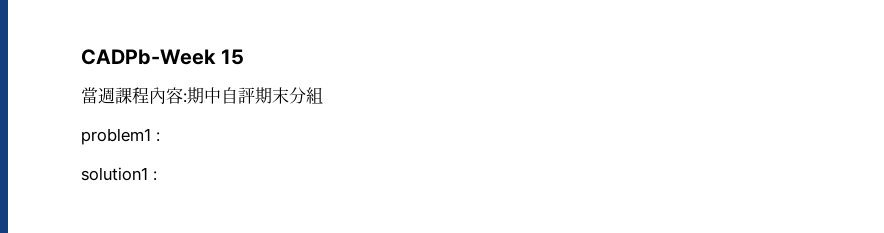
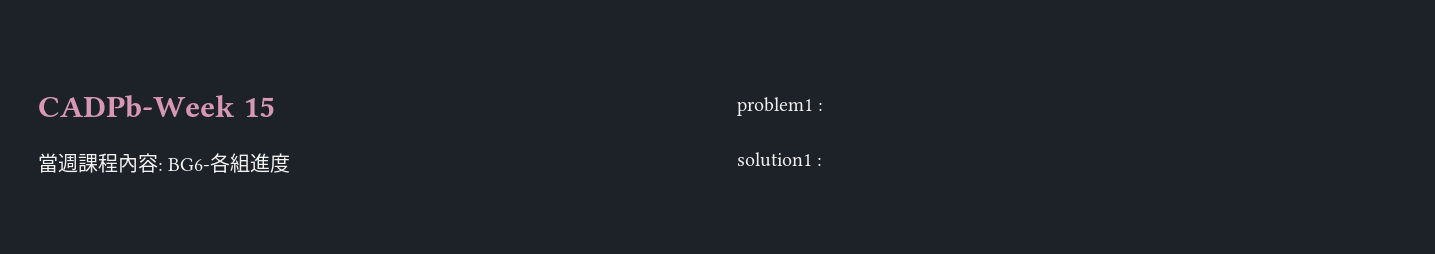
[187,87,306,104] 期中自評期末分 -> [168,153,231,173] BG6-各
(323, 95) none -> [250,153,291,173] 進度

